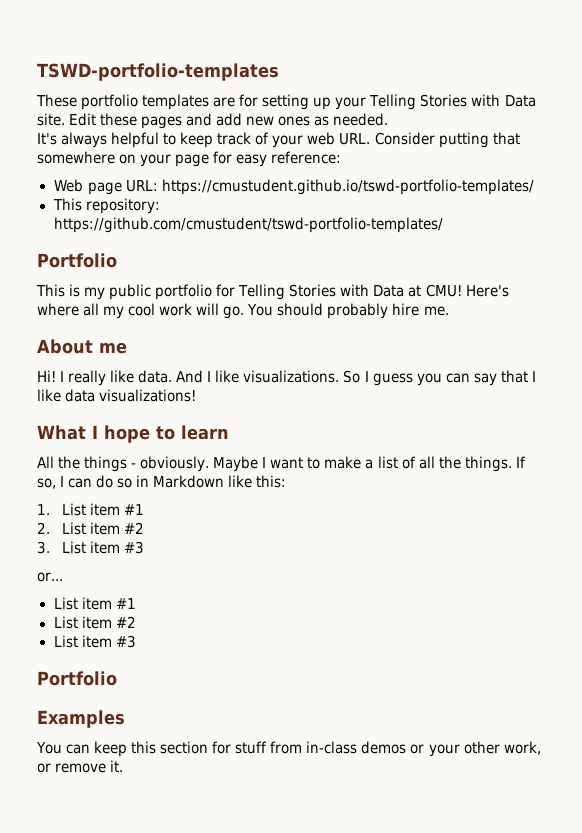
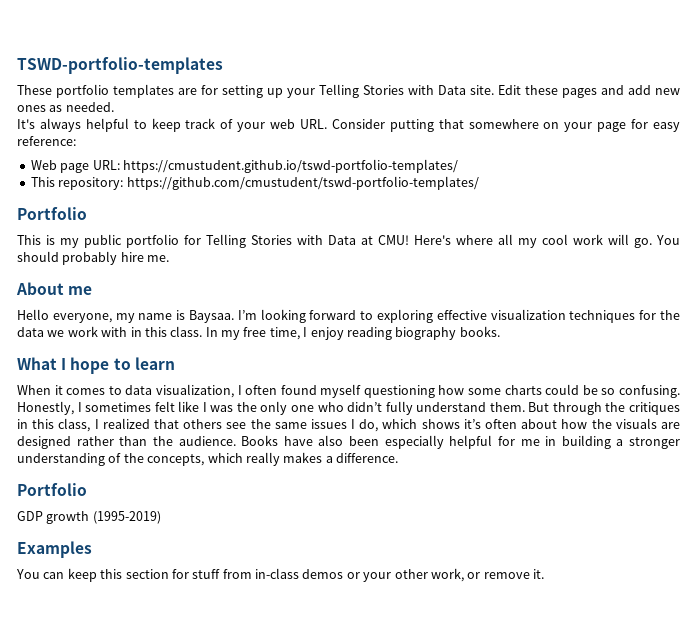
[37,370,536,386] [37,389,197,402] Hi! I really like data. And I like visualizations. So I guess you can say that I like data visualizations! -> [17,309,680,323] [17,326,500,340] Hello everyone, my name is Baysaa. I’m looking forward to exploring effective visualization techniques for the data we work with in this class. In my free time, I enjoy reading biography books.
[37,456,526,472] [37,475,287,489] [37,503,145,516] [37,522,145,535] [37,541,145,554] [37,572,63,582] [53,597,136,610] [53,616,136,629] [53,635,136,648] [37,671,117,686] All the things - obviously. Maybe I want to make a list of all the things. If so, I can do so in Markdown like this: // 1. List item #1 // 2. List item #2 // 3. List item #3 // or... // List item #1 // List item #2 // List item #3 // Portfolio -> [17,384,680,398] [17,401,680,415] [17,418,680,432] [17,435,680,449] [17,452,398,466] [17,483,87,496] [17,511,161,524] When it comes to data visualization, I often found myself questioning how some charts could be so confusing. Honestly, I sometimes felt like I was the only one who didn’t fully understand them. But through the critiques in this class, I realized that others see the same issues I do, which shows it’s often about how the visuals are designed rather than the audience. Books have also been especially helpful for me in building a stronger understanding of the concepts, which really makes a difference. // Portfolio // GDP growth (1995-2019)

